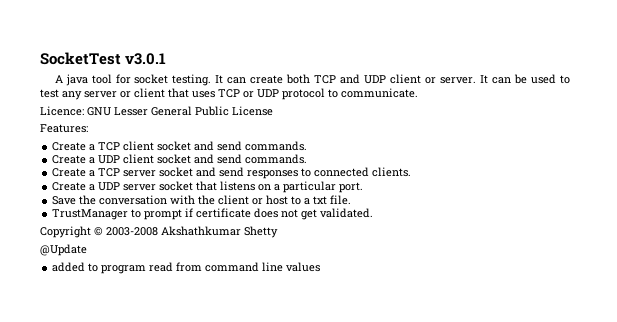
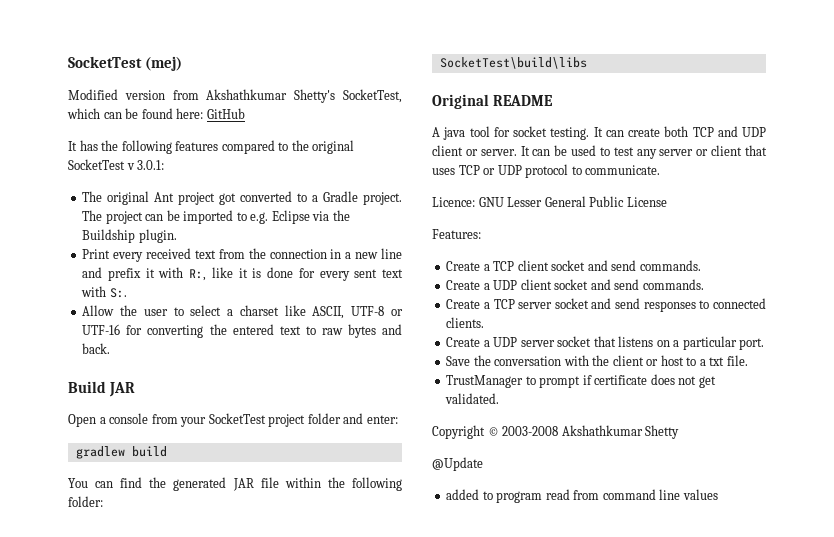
[40,52,167,65] SocketTest v3.0.1 -> [68,56,183,71] [68,89,402,103] [67,108,245,119] [68,140,355,154] [68,159,165,170] [82,191,402,205] [82,210,350,224] [82,229,177,243] [82,248,402,262] [82,267,403,281] [81,286,127,298] [82,305,403,319] [82,324,402,338] [82,343,111,354] [68,381,135,397] [68,413,398,427] [75,446,167,459] [68,477,402,491] [68,496,103,507] [439,57,587,69] [432,94,553,109] SocketTest (mej) // Modified version from Akshathkumar Shetty's SocketTest, which can be found here: GitHub // It has the following features compared to the original SocketTest v 3.0.1: // The original Ant project got converted to a Gradle project. The project can be imported to e.g. Eclipse via the Buildship plugin. // Print every received text from the connection in a new line and prefix it with R:, like it is done for every sent text with S:. // Allow the user to select a charset like ASCII, UTF-8 or UTF-16 for converting the entered text to raw bytes and back. // Build JAR // Open a console from your SocketTest project folder and enter: // gradlew build // You can find the generated JAR file within the following folder: // SocketTest\build\libs // Original README

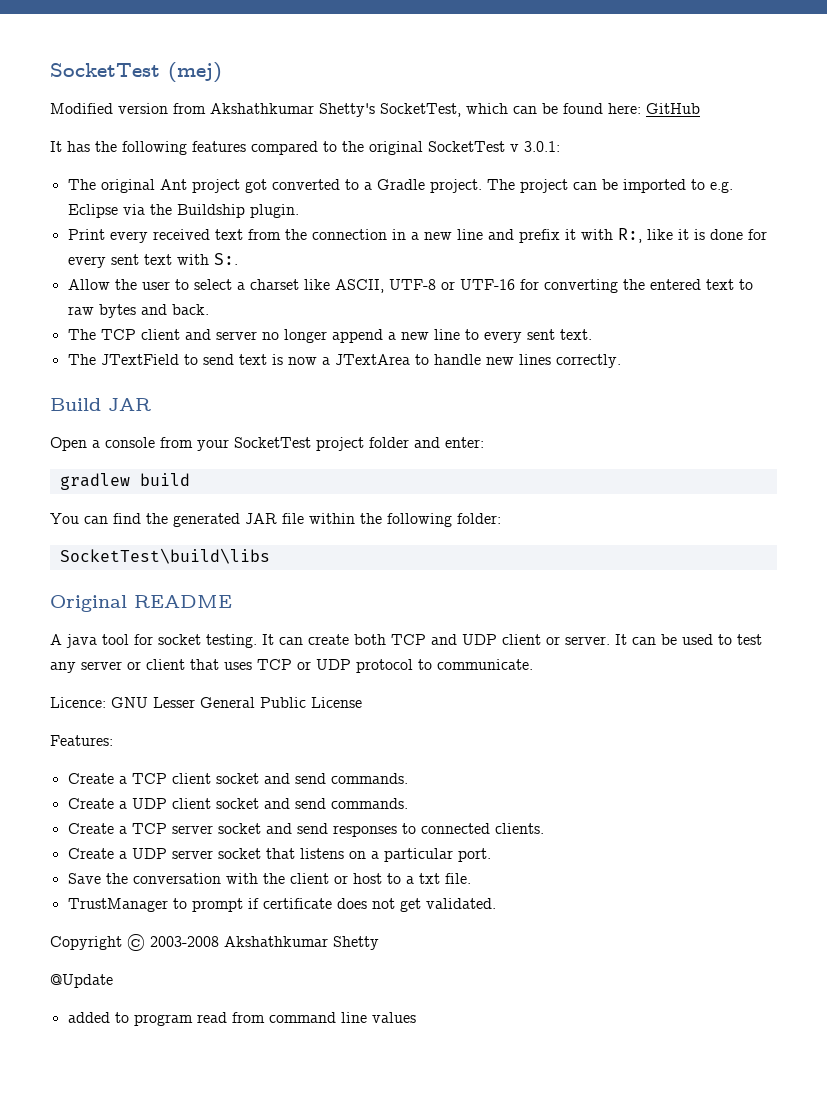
(111, 348) none -> [67,329,592,343] [67,354,621,368] // The TCP client and server no longer append a new line to every sent text. // The JTextField to send text is now a JTextArea to handle new lines correctly.

